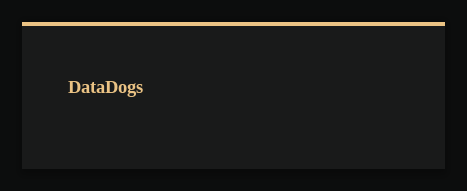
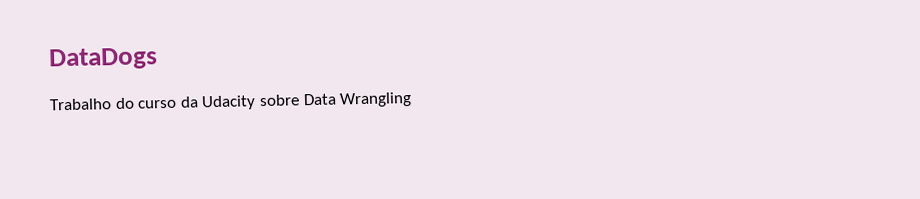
(143, 89) none -> [49,91,413,111] // Trabalho do curso da Udacity sobre Data Wrangling

